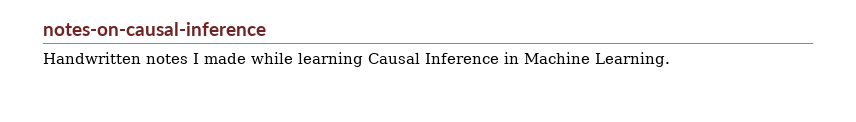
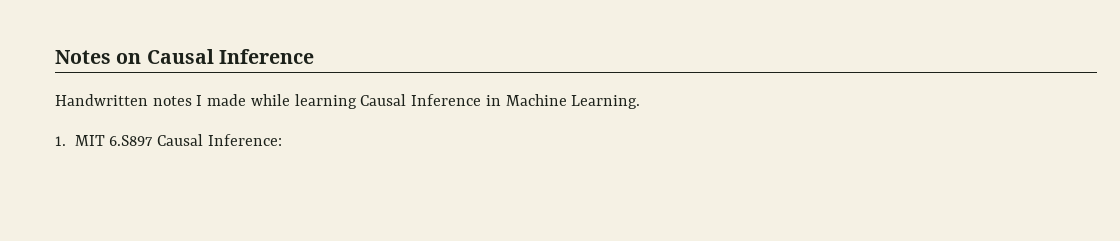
[43,22,266,36] notes-on-causal-inference -> [55,49,314,64] Notes on Causal Inference
(670, 59) none -> [55,134,282,146] // 1. MIT 6.S897 Causal Inference:

